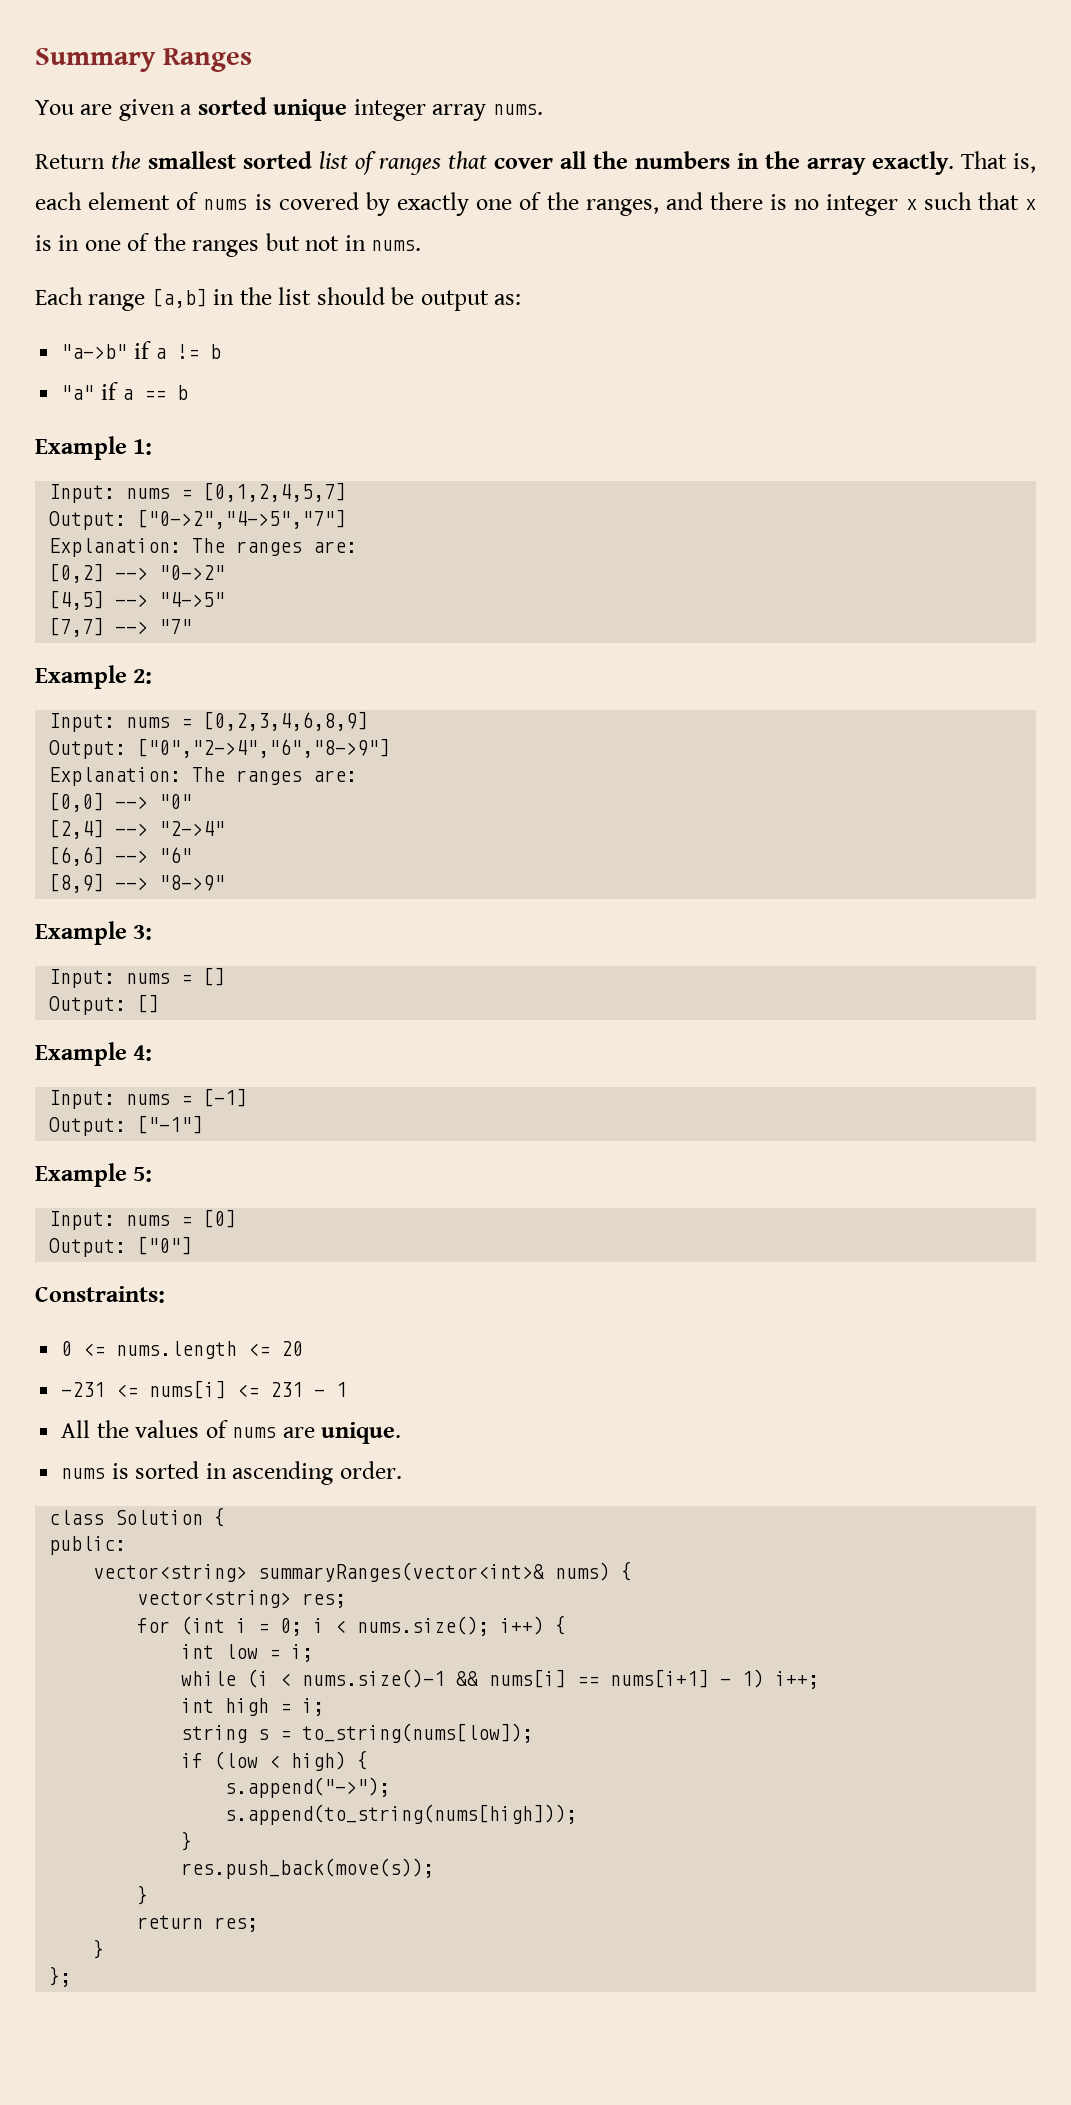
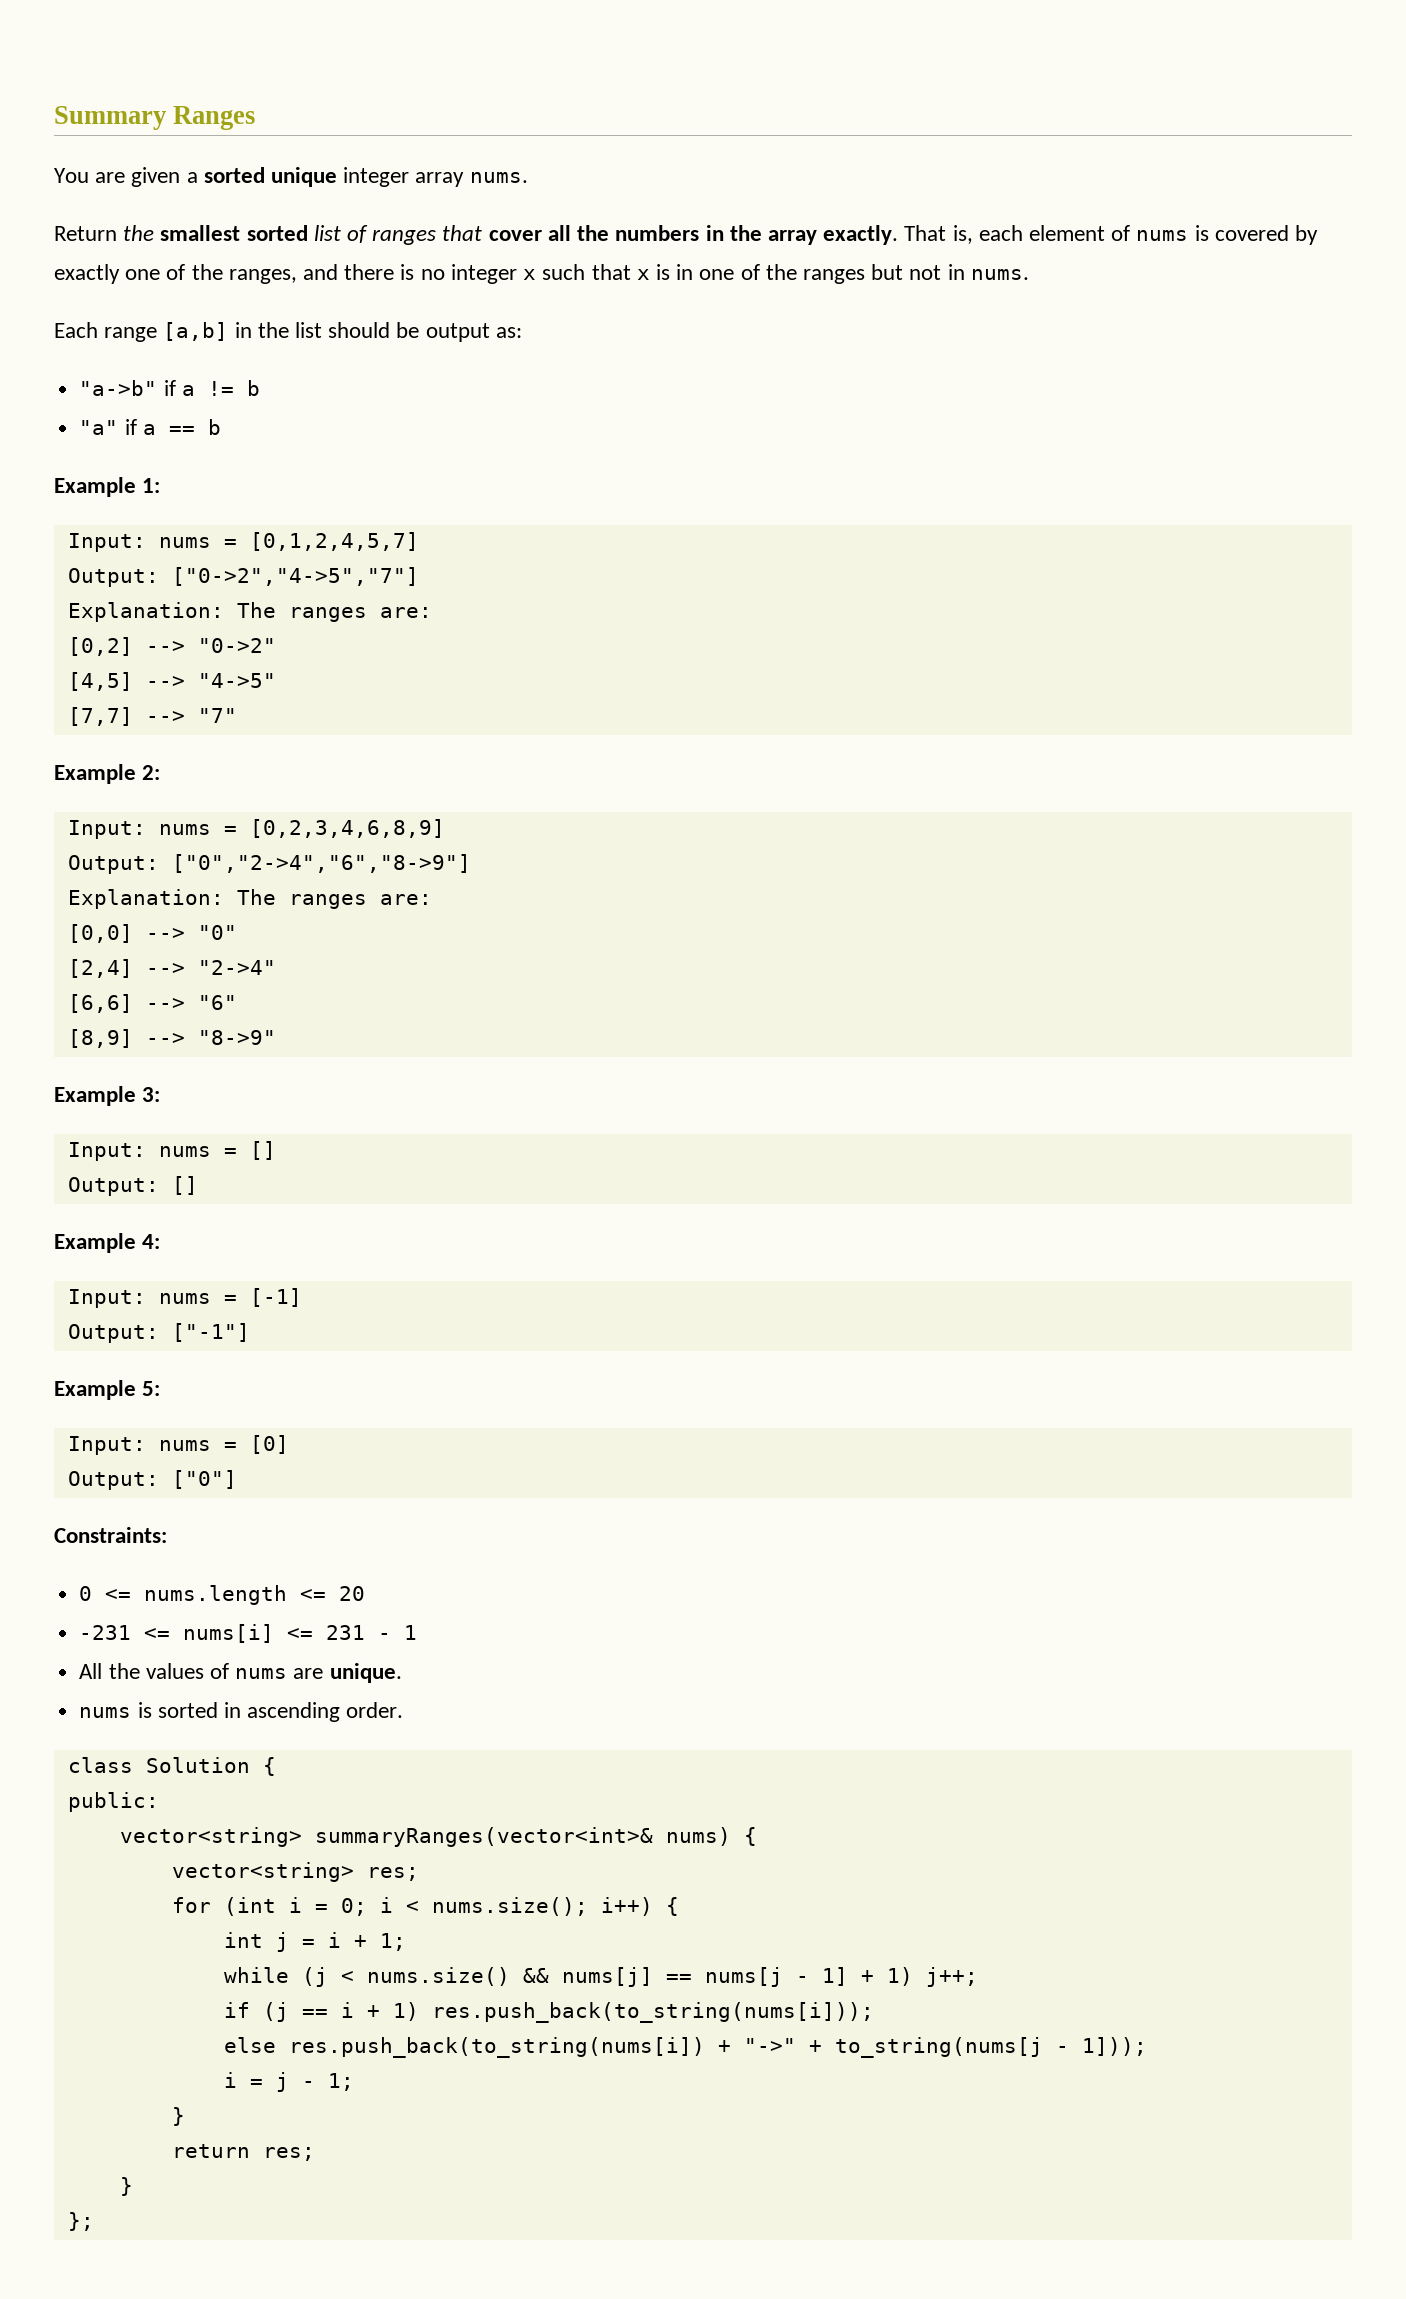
[225,1644,314,1662] [181,1669,820,1689] [181,1698,325,1716] [181,1723,534,1743] [181,1750,369,1771] [225,1777,391,1798] [225,1804,578,1825] [181,1831,193,1851] [181,1858,435,1879] low = i; // while (i < nums.size()-1 && nums[i] == nums[i+1] - 1) i++; // int high = i; // string s = to_string(nums[low]); // if (low < high) { // s.append("->"); // s.append(to_string(nums[high])); // } // res.push_back(move(s)); -> [275,1932,406,1952] [223,1967,978,1987] [223,2002,874,2023] [223,2037,1147,2058] [223,2072,354,2092] j = i + 1; // while (j < nums.size() && nums[j] == nums[j - 1] + 1) j++; // if (j == i + 1) res.push_back(to_string(nums[i])); // else res.push_back(to_string(nums[i]) + "->" + to_string(nums[j - 1])); // i = j - 1;

